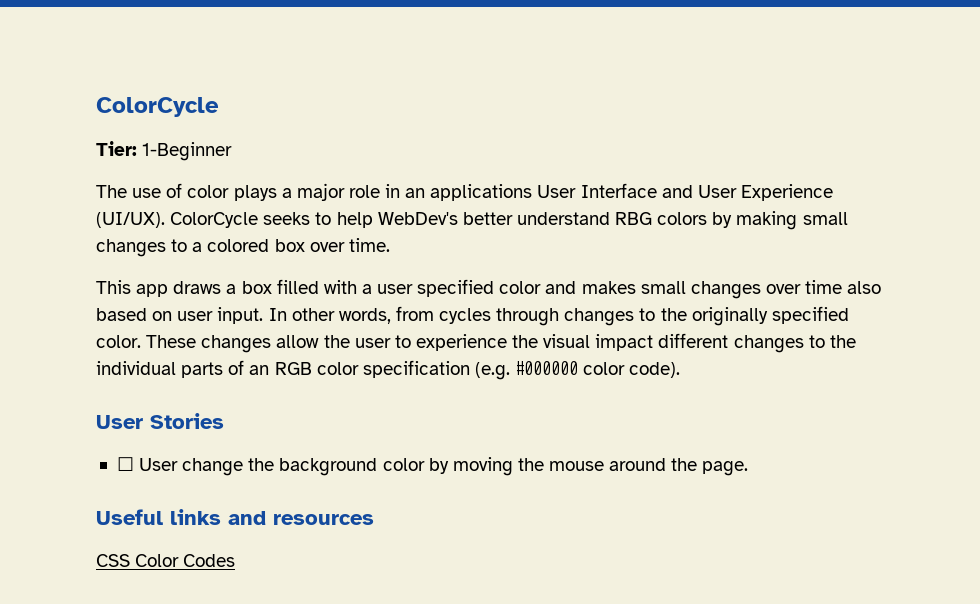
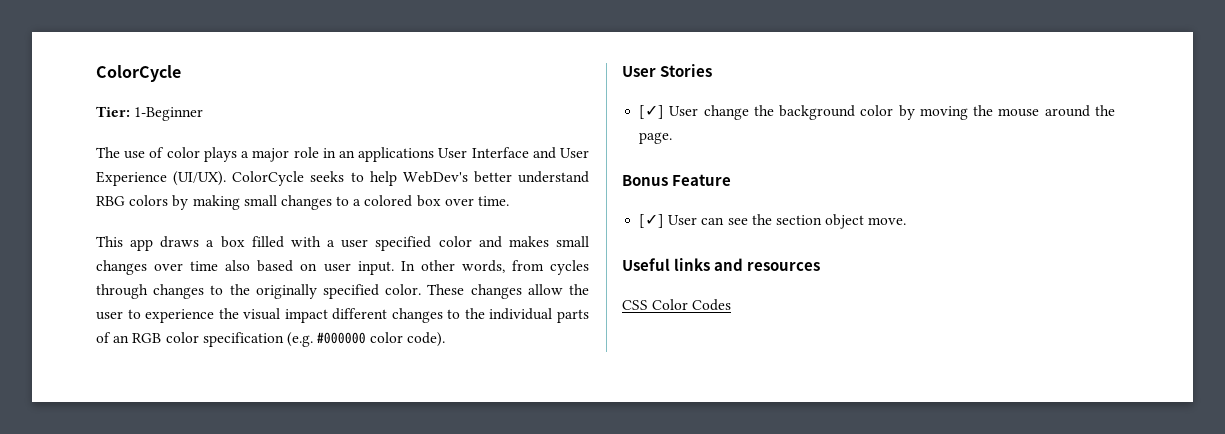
[116,457,134,471] ☐ -> [639,105,665,119] [✓]
(749, 468) none -> [622,174,732,186] [639,214,907,229] // Bonus Feature // [✓] User can see the section object move.

